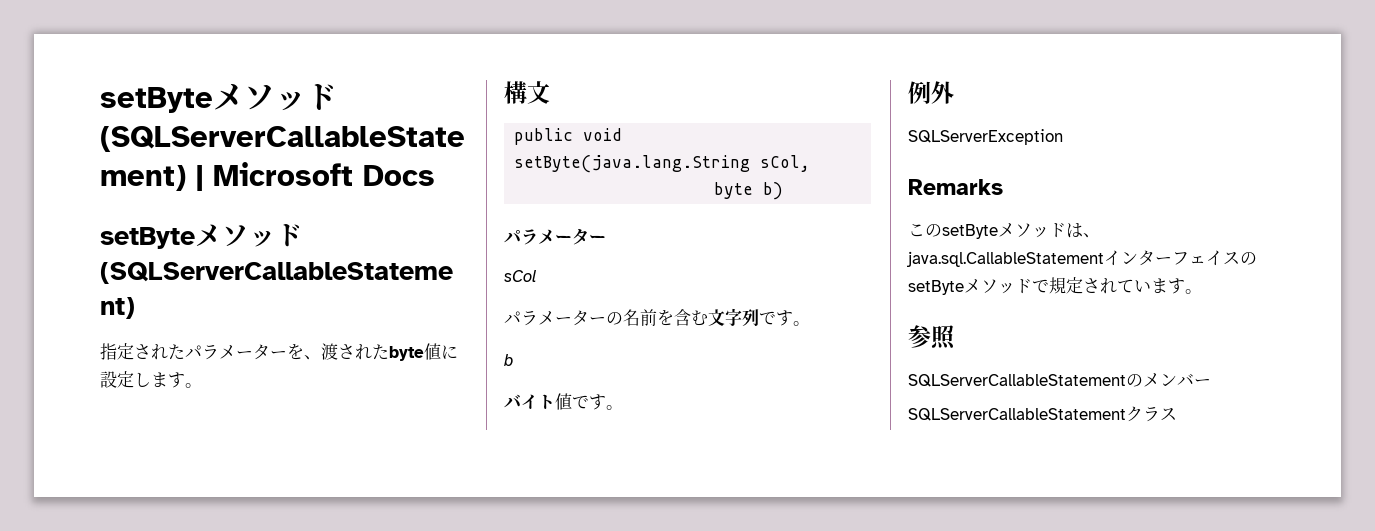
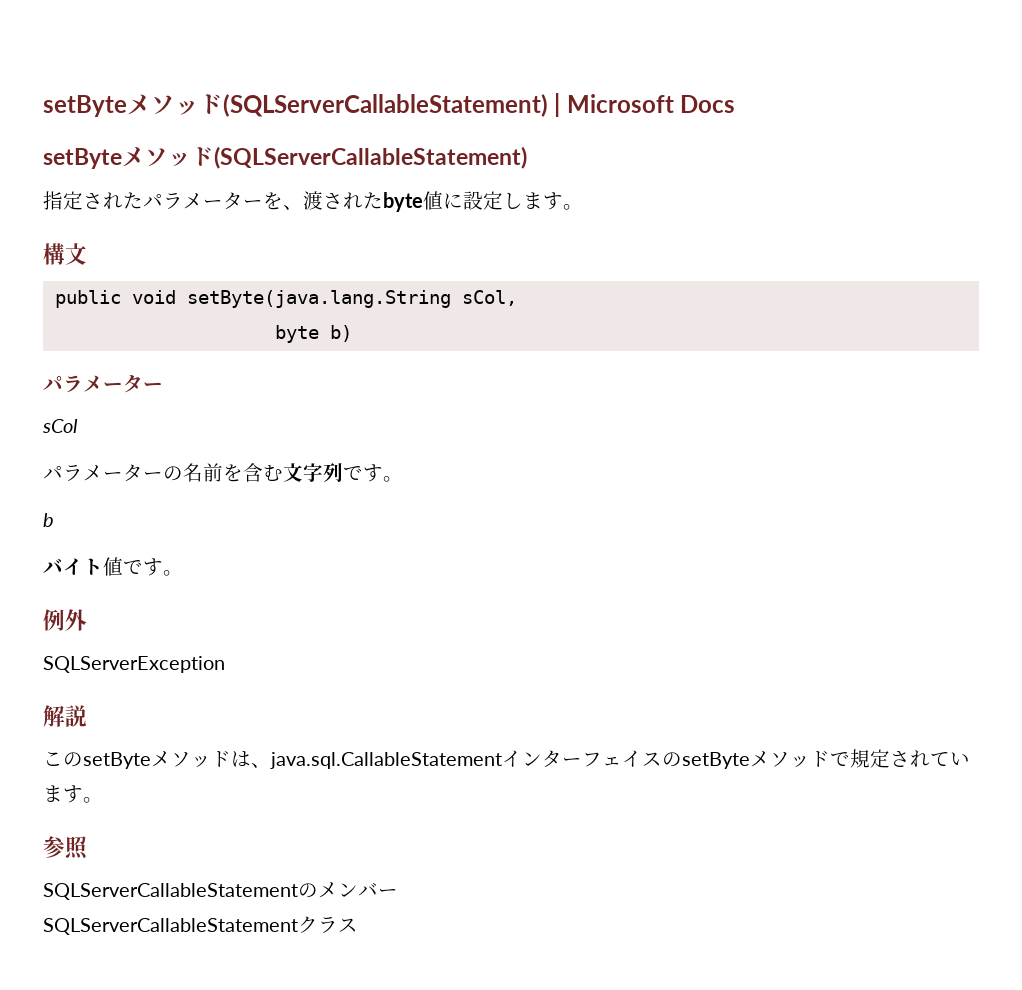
[908,179,1003,195] Remarks -> [43,705,87,727] 解説

